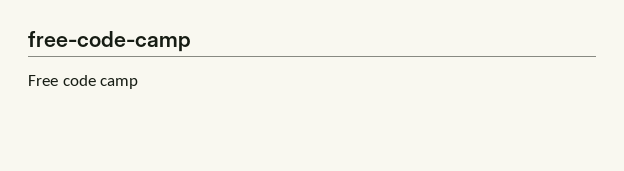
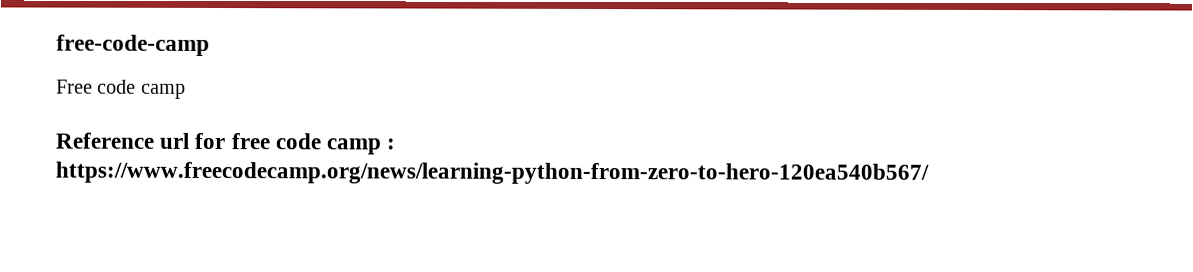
(139, 83) none -> [55,132,396,155] [55,161,929,185] // Reference url for free code camp : https://www.freecodecamp.org/news/learning-python-from-zero-to-hero-120ea540b567/

